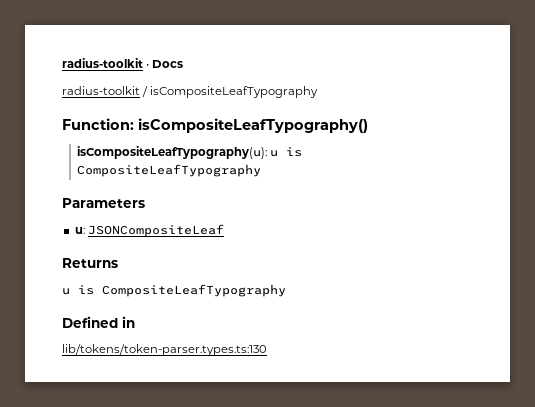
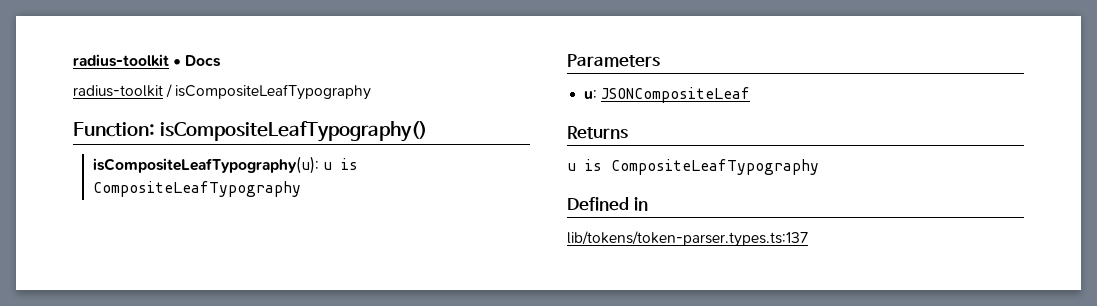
[62,344,267,356] lib/tokens/token-parser.types.ts:130 -> [567,231,808,247] lib/tokens/token-parser.types.ts:137

